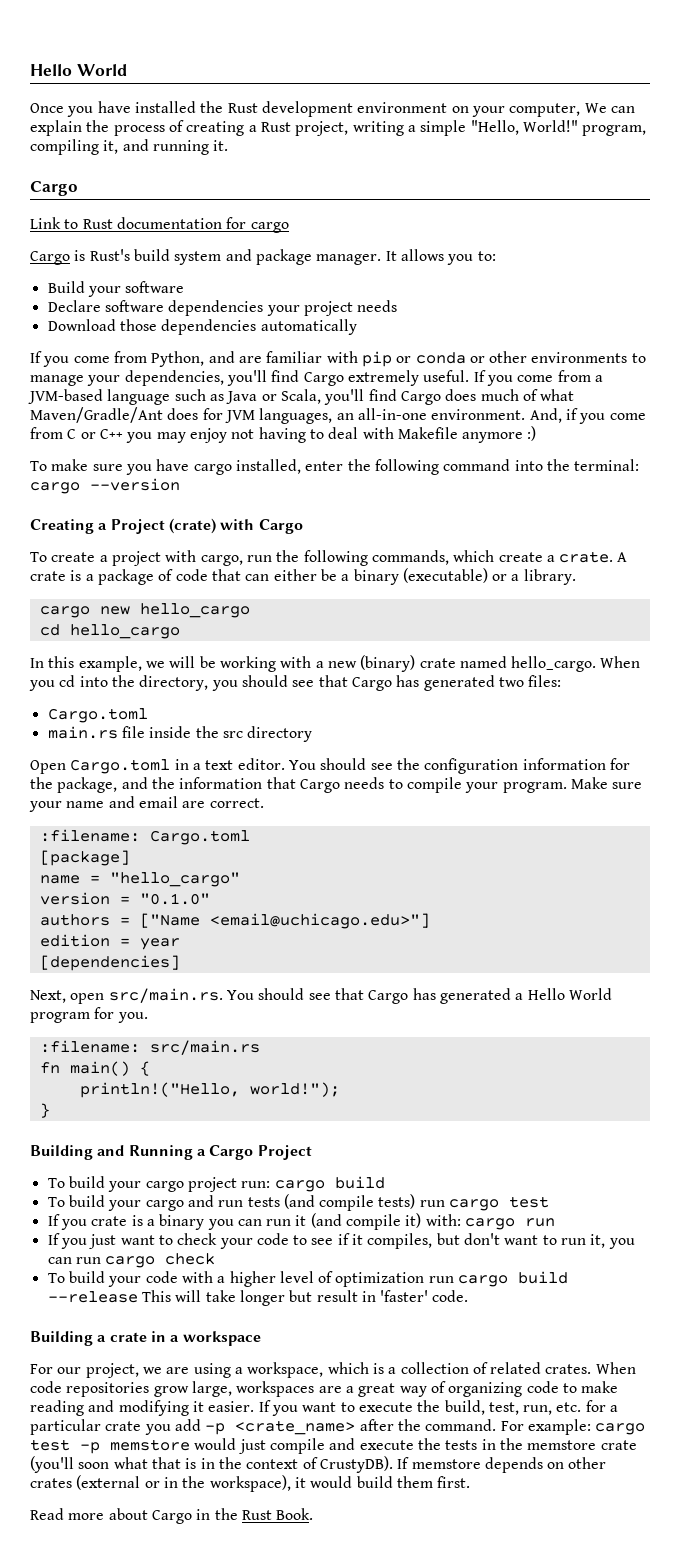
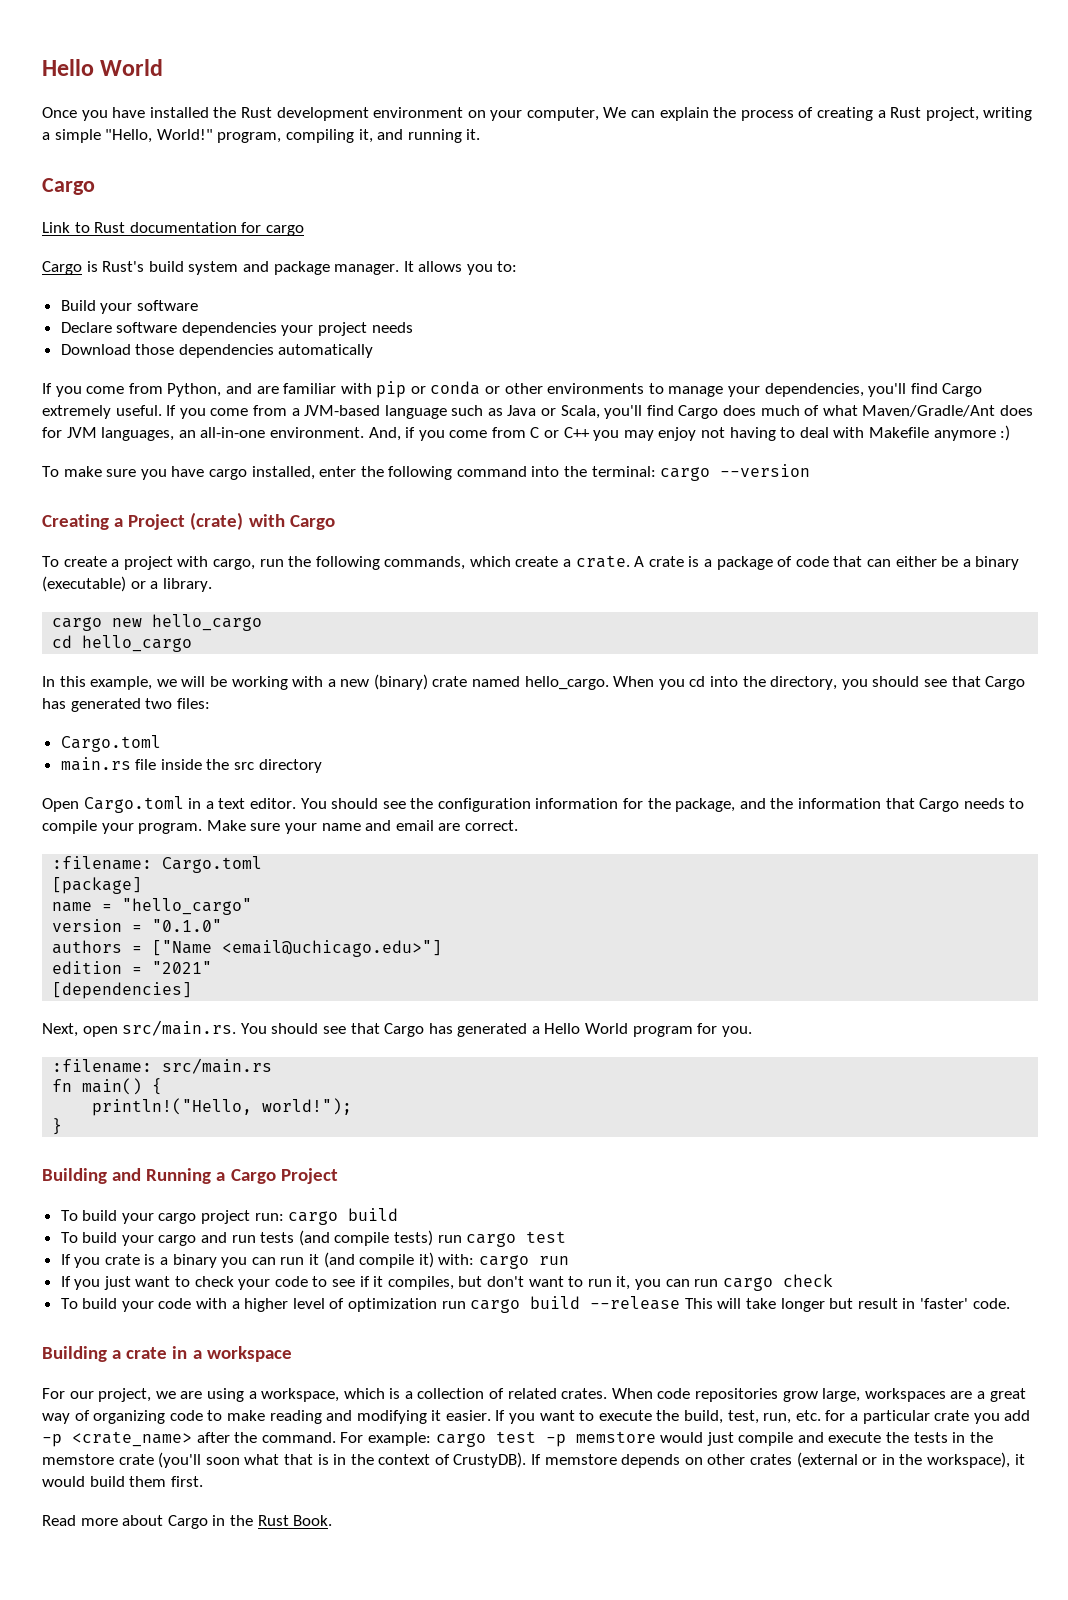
[139,938,180,950] year -> [152,961,213,974] "2021"

